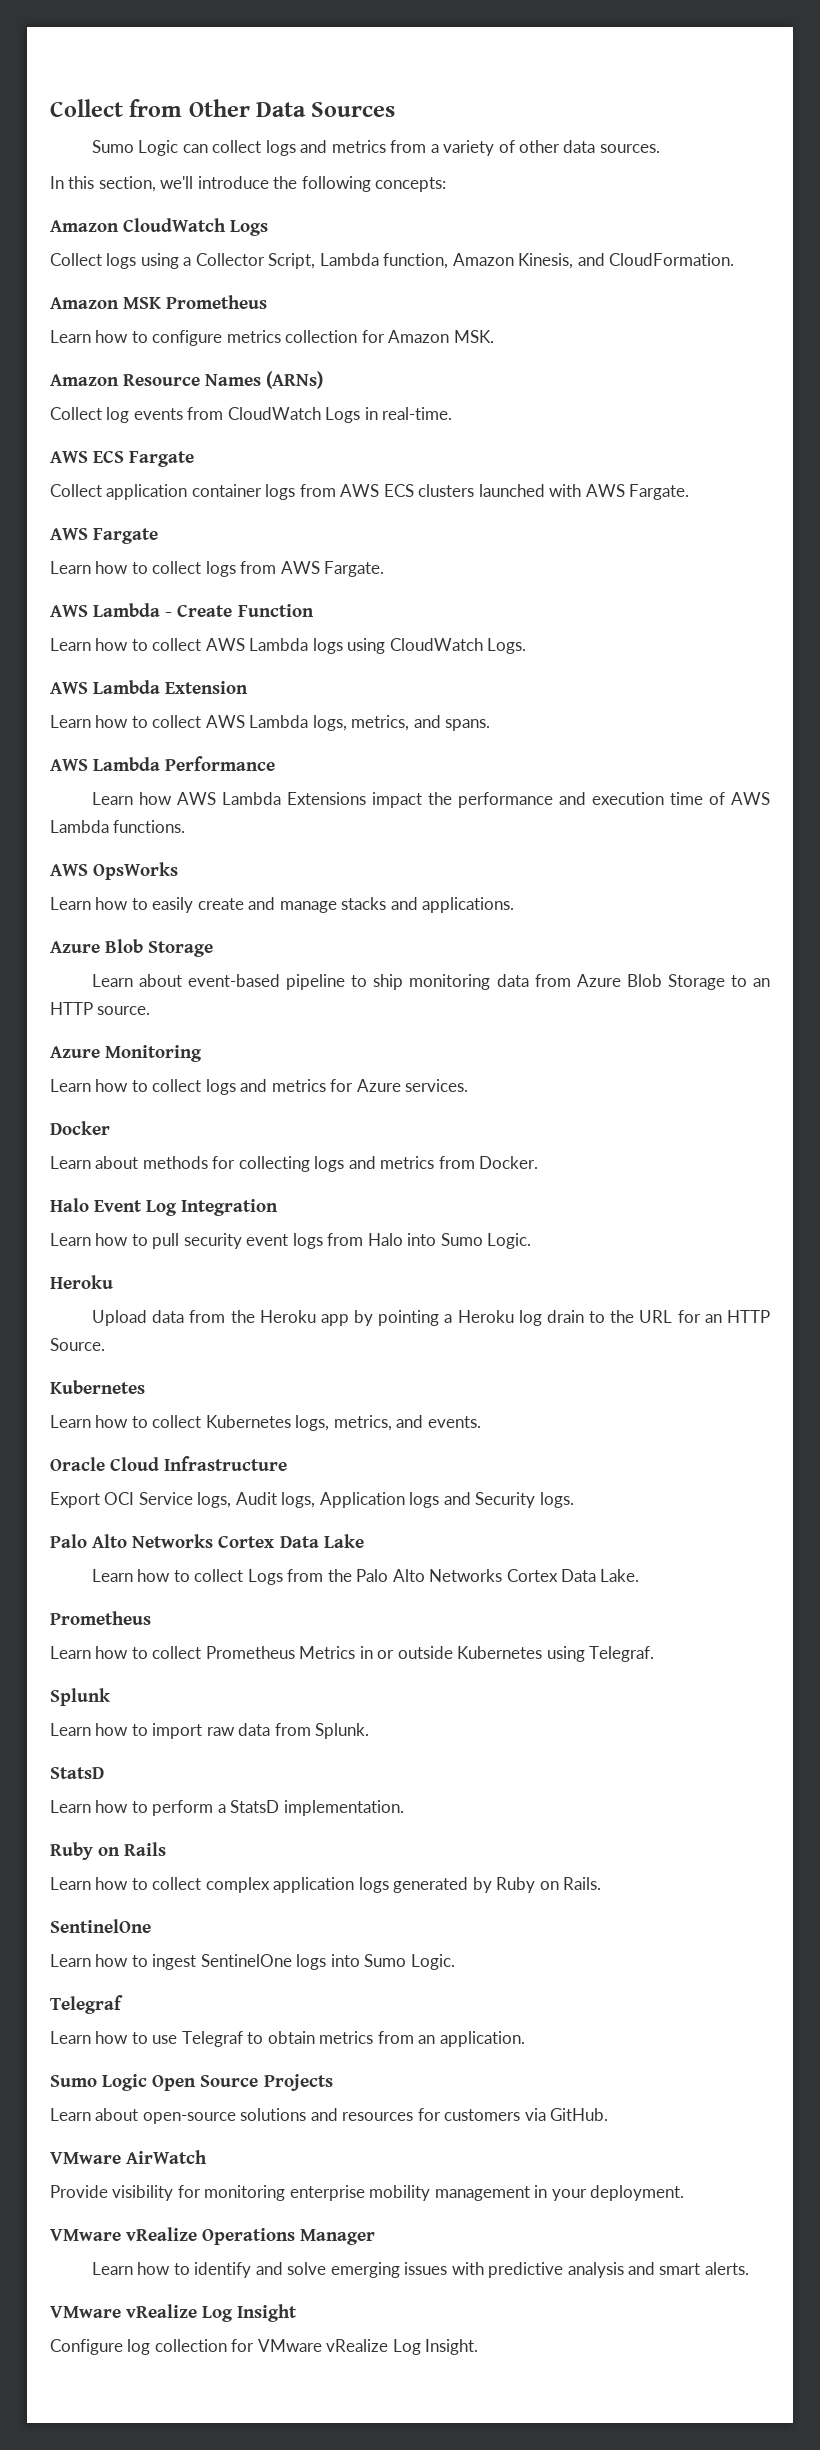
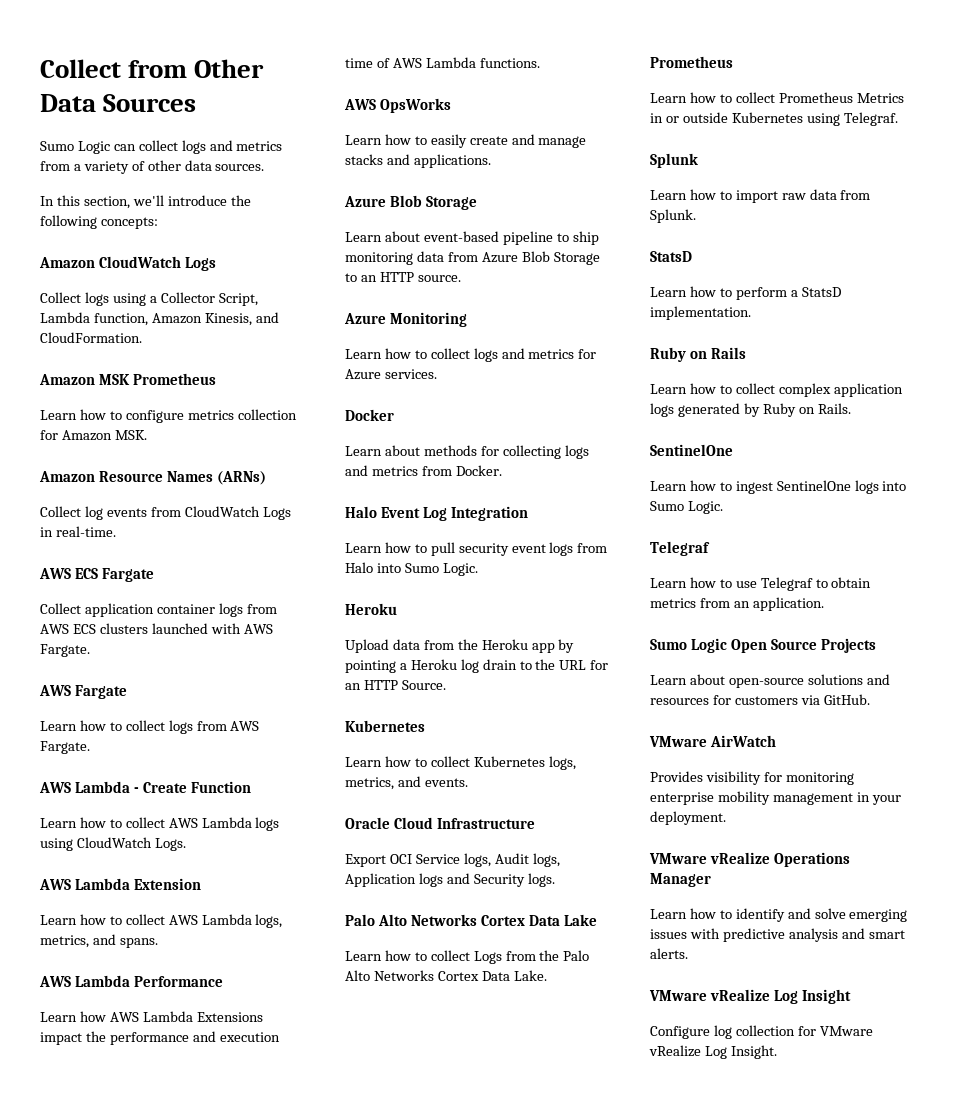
[50,2185,108,2198] Provide -> [650,771,703,782] Provides

